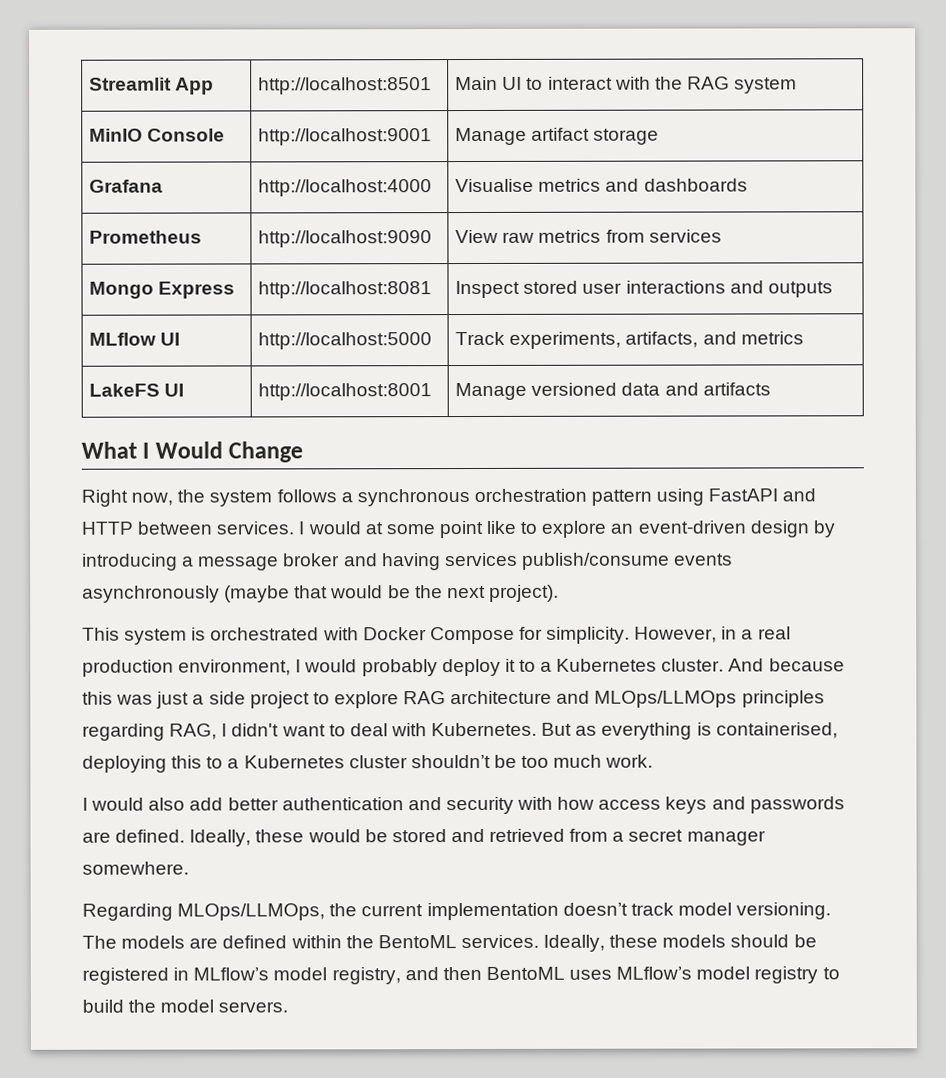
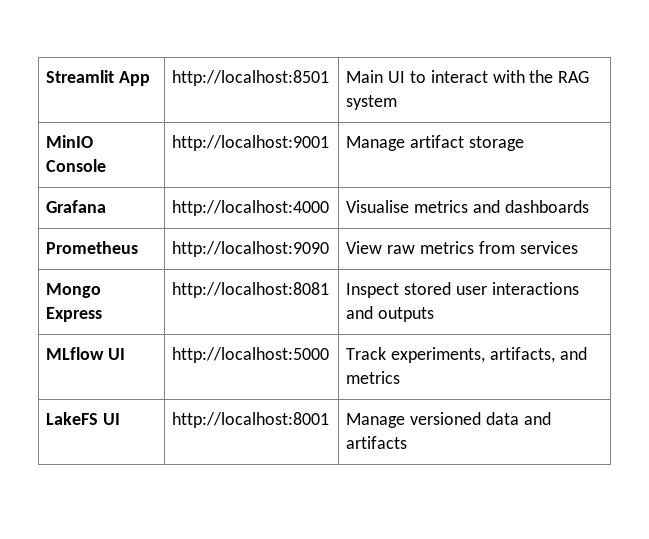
[81,441,304,463] [81,488,817,507] [81,520,835,539] [82,552,734,571] [82,584,559,603] [82,626,791,645] [82,658,845,677] [82,690,825,709] [82,722,838,741] [82,754,654,773] [82,796,845,815] [82,828,766,847] [82,861,189,875] [82,902,832,921] [82,934,817,952] [82,966,840,985] [82,999,289,1013] // What I Would Change // Right now, the system follows a synchronous orchestration pattern using FastAPI and HTTP between services. I would at some point like to explore an event-driven design by introducing a message broker and having services publish/consume events asynchronously (maybe that would be the next project). // This system is orchestrated with Docker Compose for simplicity. However, in a real production environment, I would probably deploy it to a Kubernetes cluster. And because this was just a side project to explore RAG architecture and MLOps/LLMOps principles regarding RAG, I didn't want to deal with Kubernetes. But as everything is containerised, deploying this to a Kubernetes cluster shouldn’t be too much work. // I would also add better authentication and security with how access keys and passwords are defined. Ideally, these would be stored and retrieved from a secret manager somewhere. // Regarding MLOps/LLMOps, the current implementation doesn’t track model versioning. The models are defined within the BentoML services. Ideally, these models should be registered in MLflow’s model registry, and then BentoML uses MLflow’s model registry to build the model servers. -> (408, 442) none

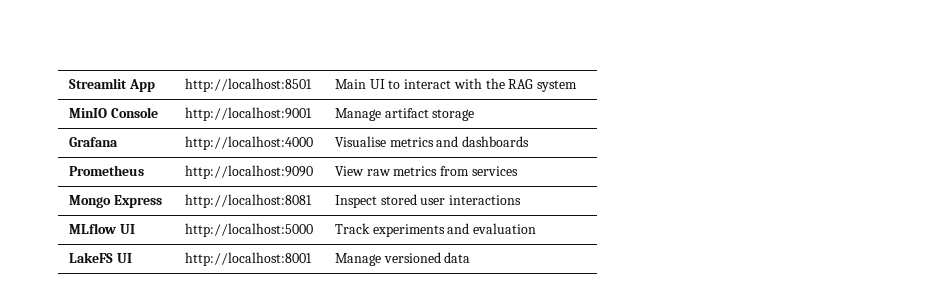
[346,306,435,322] and outputs -> (522, 200) none
[391,347,587,363] [346,371,401,384] experiments, artifacts, and metrics -> [372,223,537,237] experiments and evaluation
[523,412,551,425] [346,436,408,449] and artifacts -> (471, 257) none

